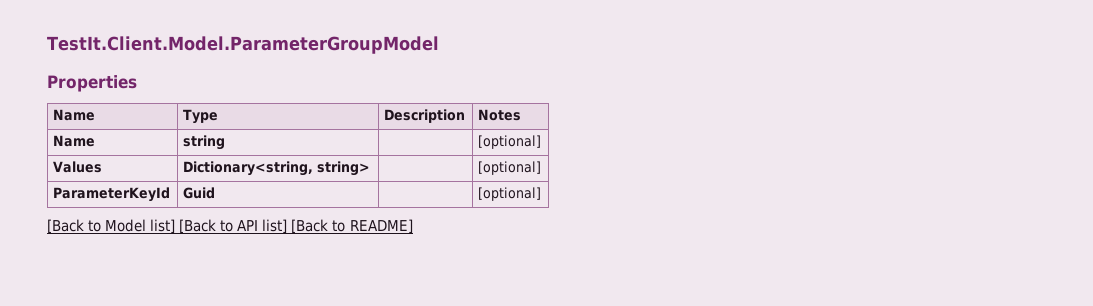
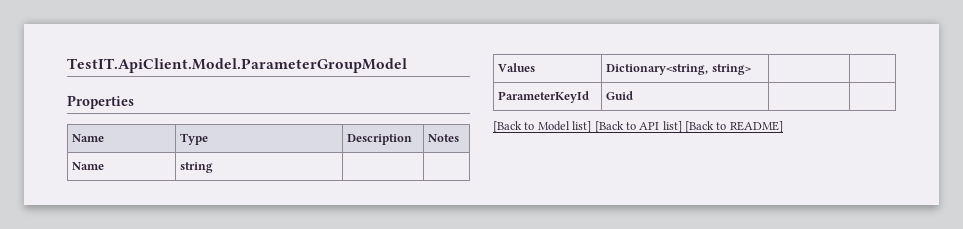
[47,36,439,54] TestIt.Client.Model.ParameterGroupModel -> [67,58,407,73] TestIT.ApiClient.Model.ParameterGroupModel
[478,135,542,149] [optional] -> (214, 167) none
[478,161,542,175] [optional] -> (751, 69) none
[478,187,542,201] [optional] -> (634, 95) none

